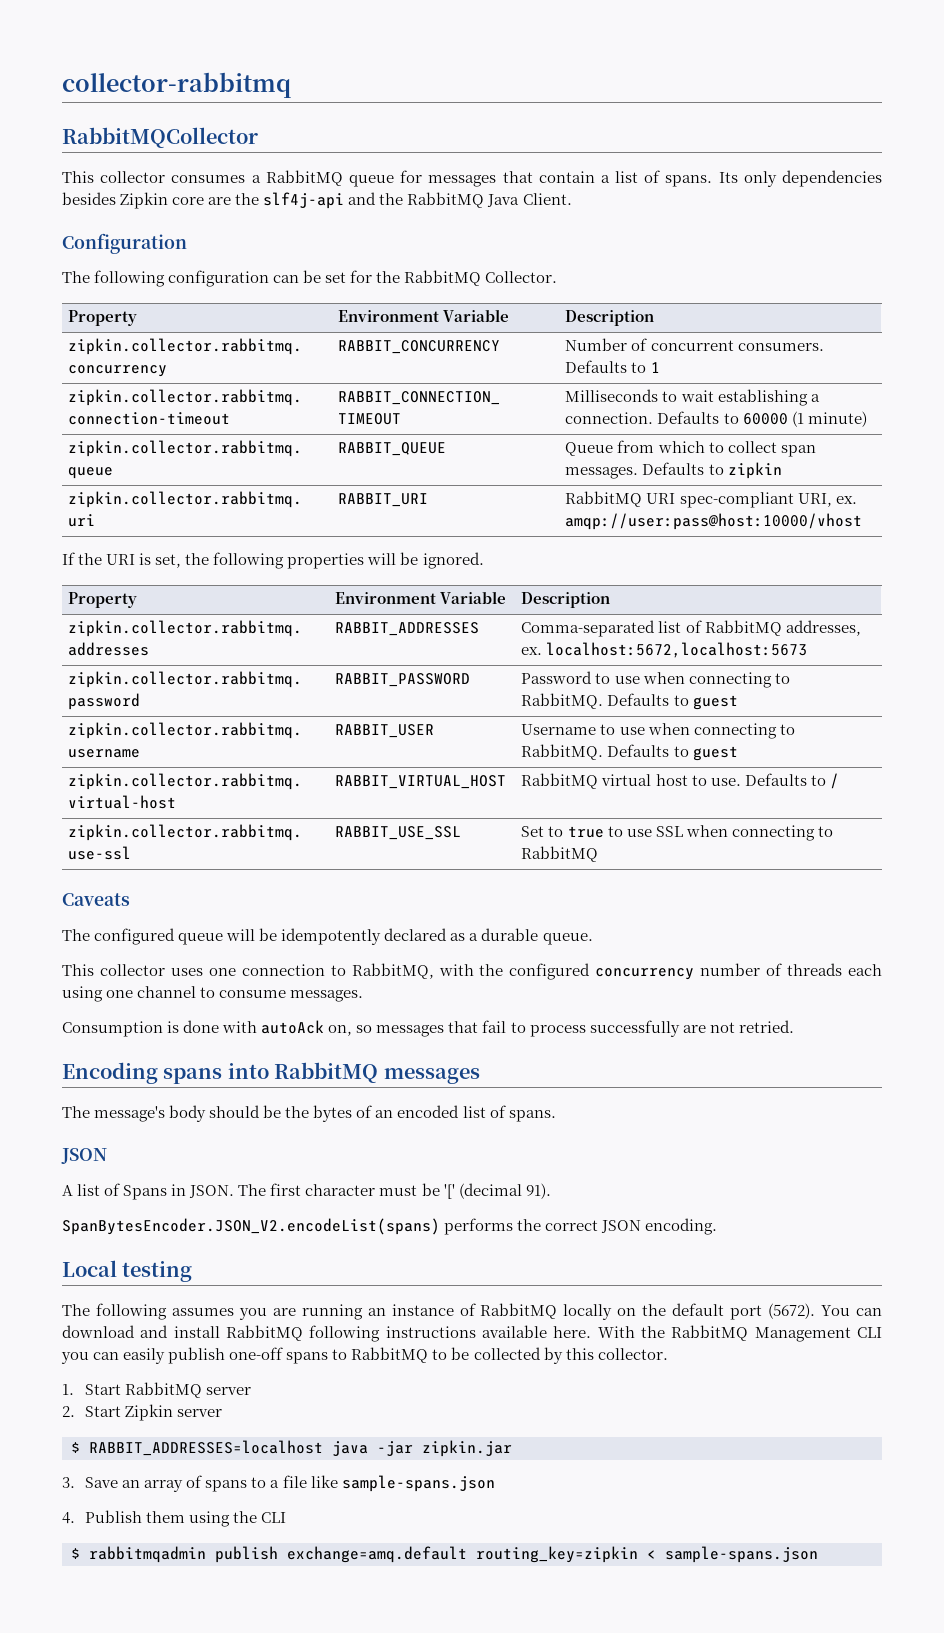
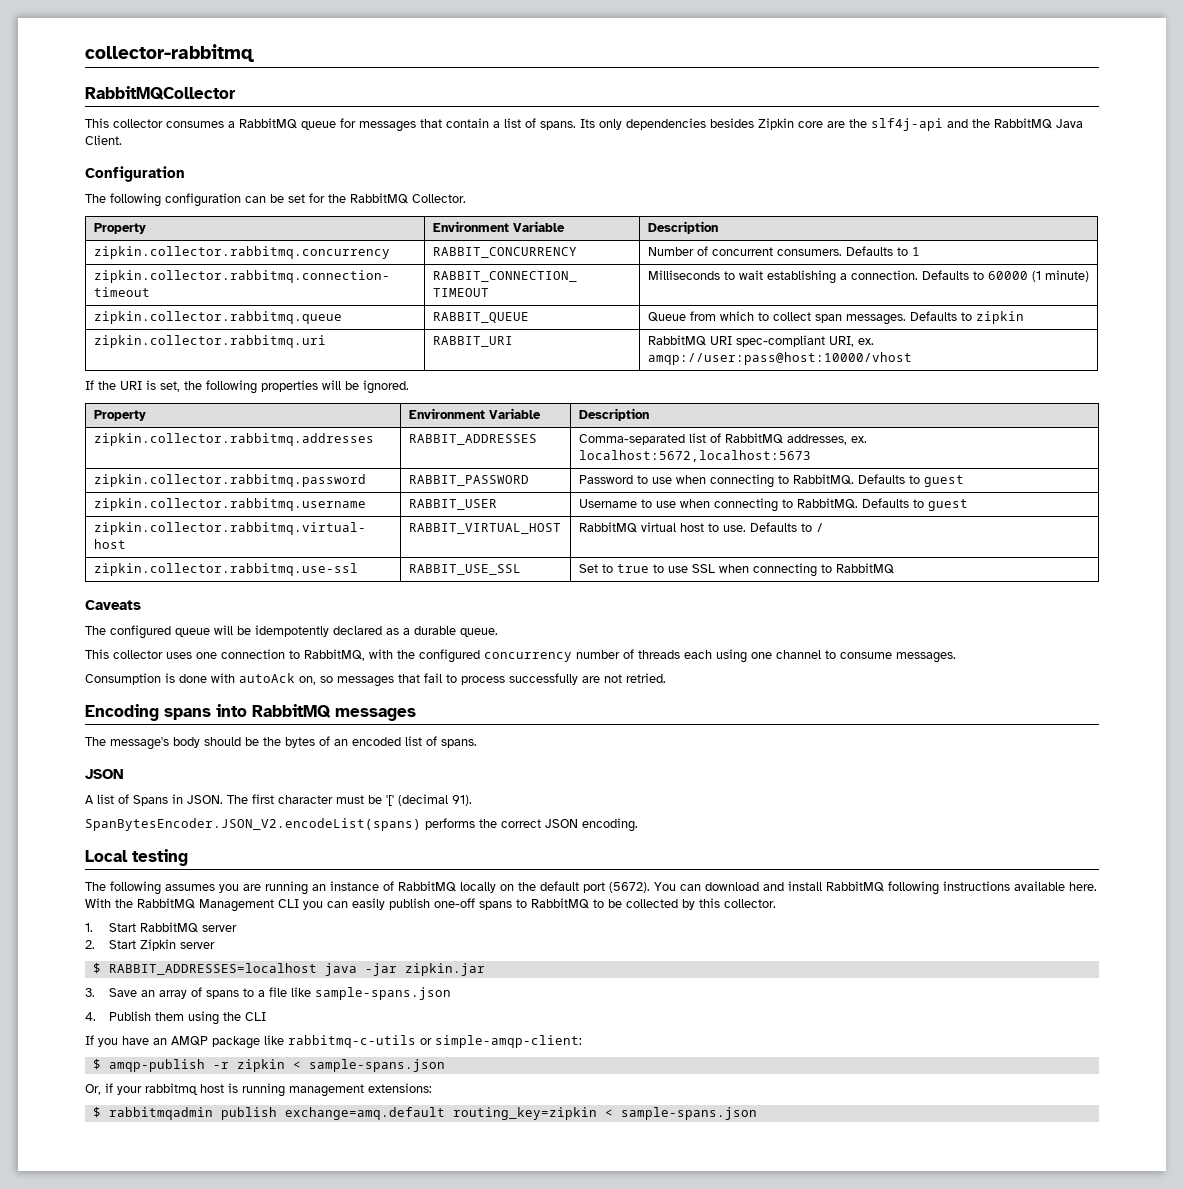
(287, 1517) none -> [85,1035,582,1049] [92,1059,445,1072] [85,1083,432,1097] // If you have an AMQP package like rabbitmq-c-utils or simple-amqp-client: // $ amqp-publish -r zipkin < sample-spans.json // Or, if your rabbitmq host is running management extensions:

